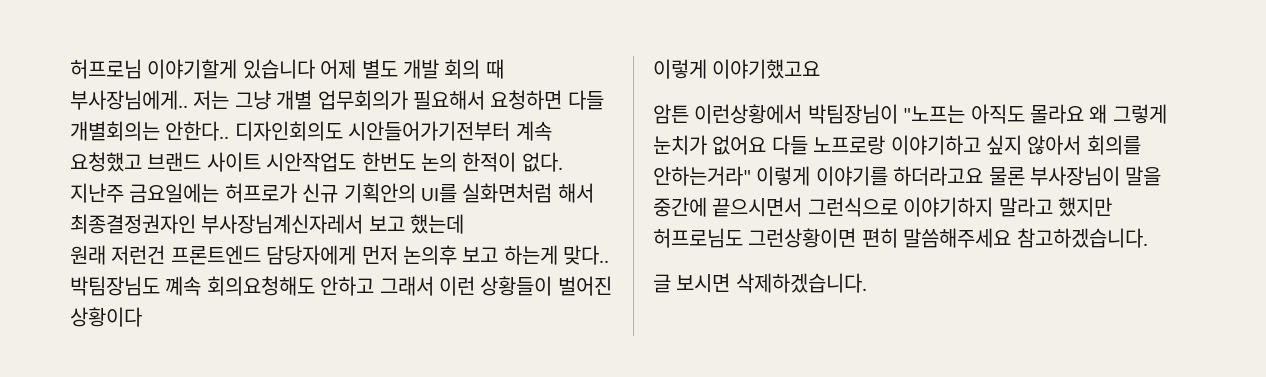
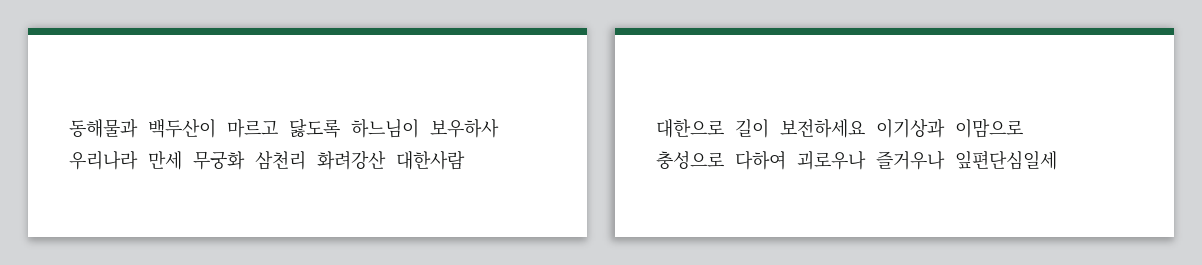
[70,59,504,79] [70,90,604,110] [70,121,552,141] [70,152,563,172] [70,183,594,203] [70,214,465,234] [70,245,610,265] [70,276,612,296] [70,307,142,327] [653,59,821,79] [653,104,1167,124] [653,135,1141,155] [653,166,1162,186] [653,197,1112,217] [653,228,1148,248] [653,273,867,293] 허프로님 이야기할게 있습니다 어제 별도 개발 회의 때 부사장님에게.. 저는 그냥 개별 업무회의가 필요해서 요청하면 다들 개별회의는 안한다.. 디자인회의도 시안들어가기전부터 계속 요청했고 브랜드 사이트 시안작업도 한번도 논의 한적이 없다. 지난주 금요일에는 허프로가 신규 기획안의 UI를 실화면처럼 해서 최종결정권자인 부사장님계신자레서 보고 했는데 // 원래 저런건 프론트엔드 담당자에게 먼저 논의후 보고 하는게 맞다.. 박팀장님도 꼐속 회의요청해도 안하고 그래서 이런 상황들이 벌어진 상황이다 // 이렇게 이야기했고요 // 암튼 이런상황에서 박팀장님이 "노프는 아직도 몰라요 왜 그렇게 눈치가 없어요 다들 노프로랑 이야기하고 싶지 않아서 회의를 안하는거라" 이렇게 이야기를 하더라고요 물론 부사장님이 말을 중간에 끝으시면서 그런식으로 이야기하지 말라고 했지만 허프로님도 그런상황이면 편히 말씀해주세요 참고하겠습니다. // 글 보시면 삭제하겠습니다. -> [69,119,499,138] [69,150,465,170] [656,118,1023,138] [656,150,1057,170] 동해물과 백두산이 마르고 닳도록 하느님이 보우하사 우리나라 만세 무궁화 삼천리 화려강산 대한사람 대한으로 길이 보전하세요 이기상과 이맘으로 충성으로 다하여 괴로우나 즐거우나 잎편단심일세

